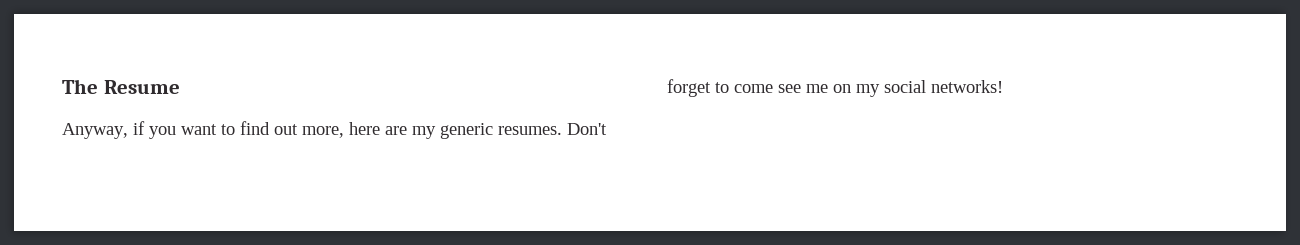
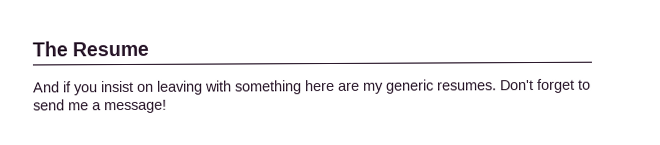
[62,123,128,139] Anyway, -> [33,81,60,93] And
[181,121,344,138] want to find out more, -> [101,80,302,95] insist on leaving with something
[734,80,1003,97] come see me on my social networks! -> [33,99,167,114] send me a message!

